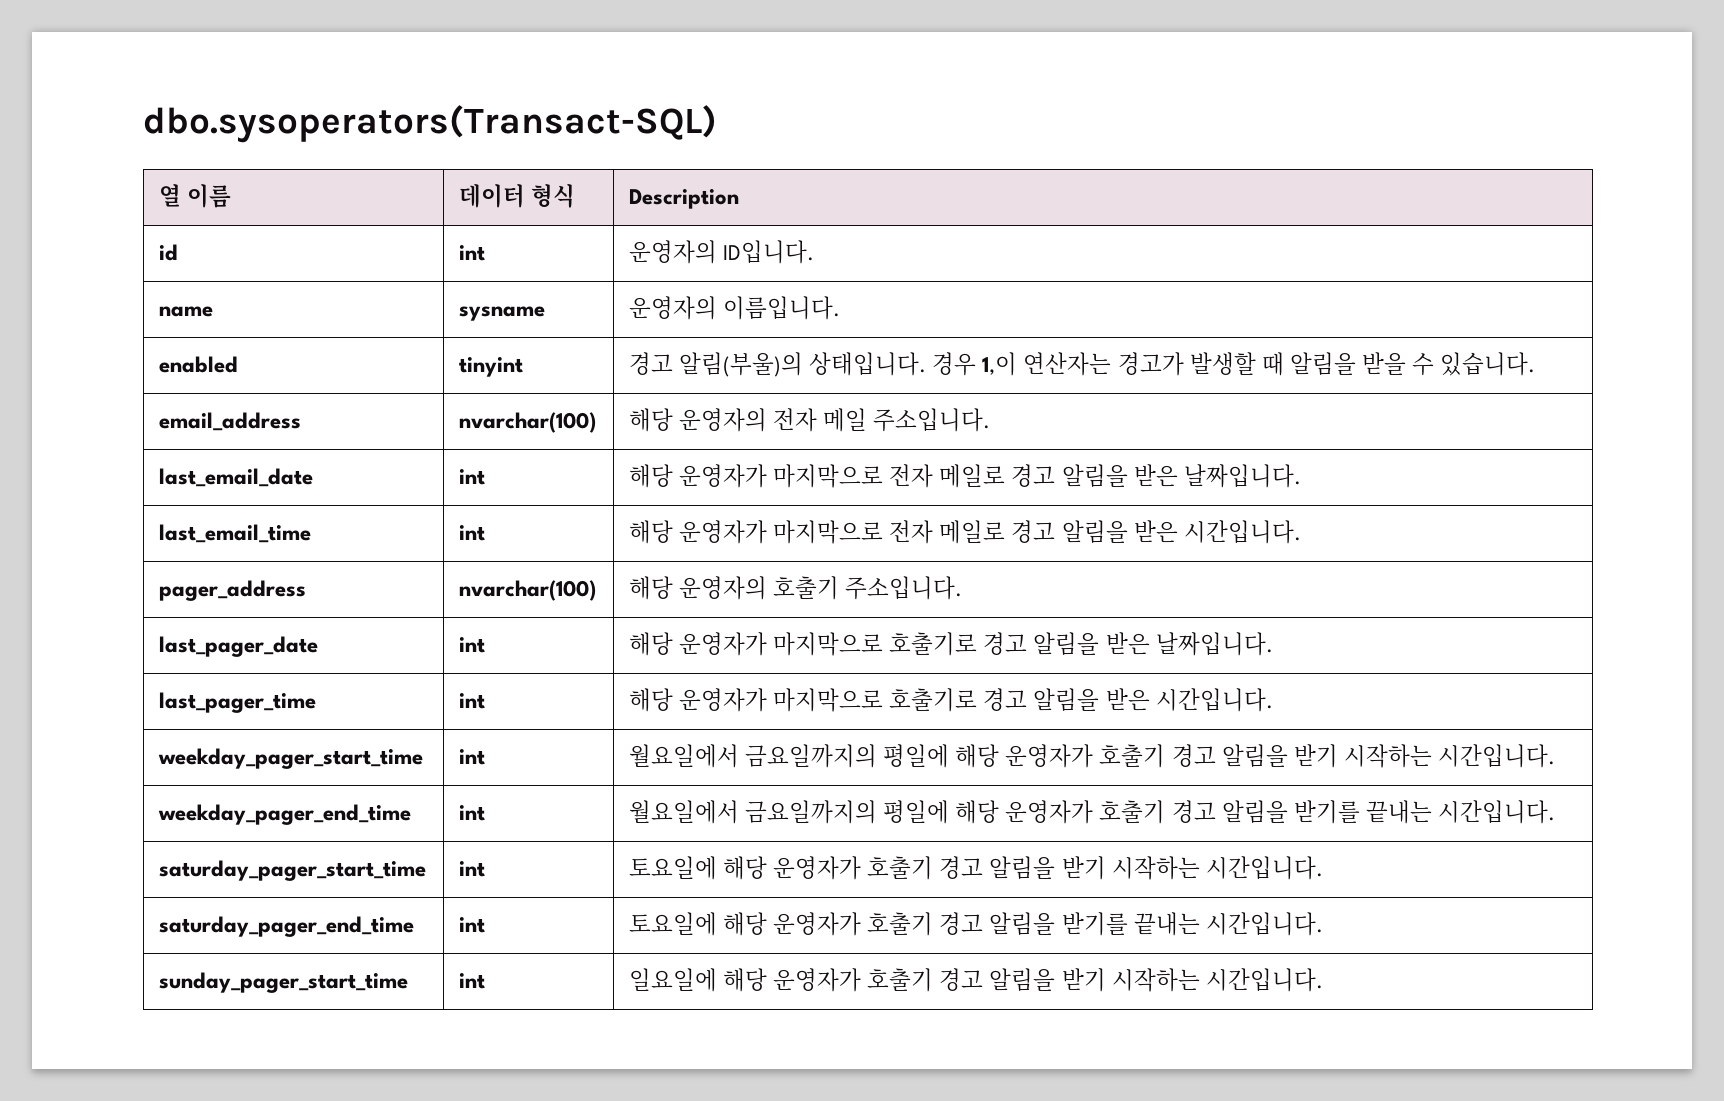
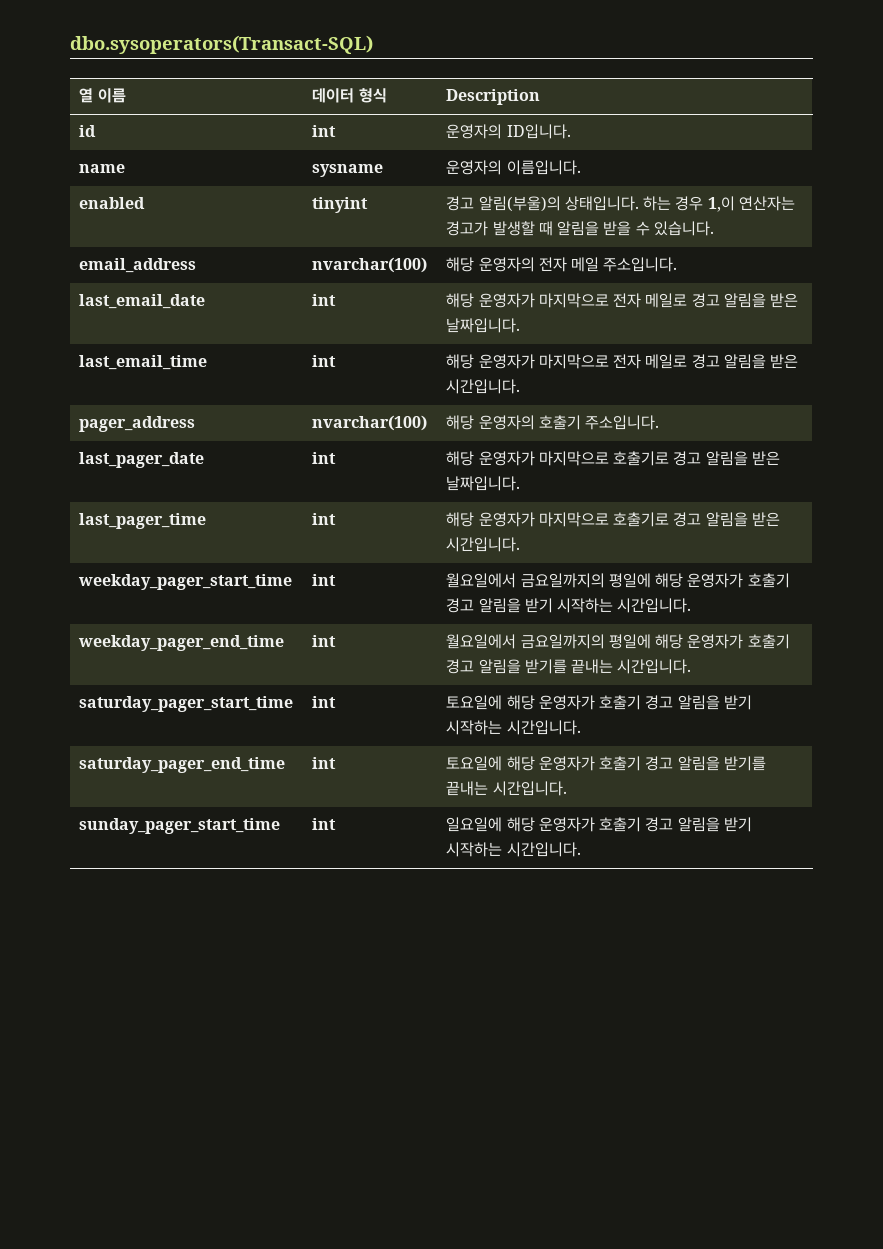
(927, 364) none -> [643,196,672,211] 하는

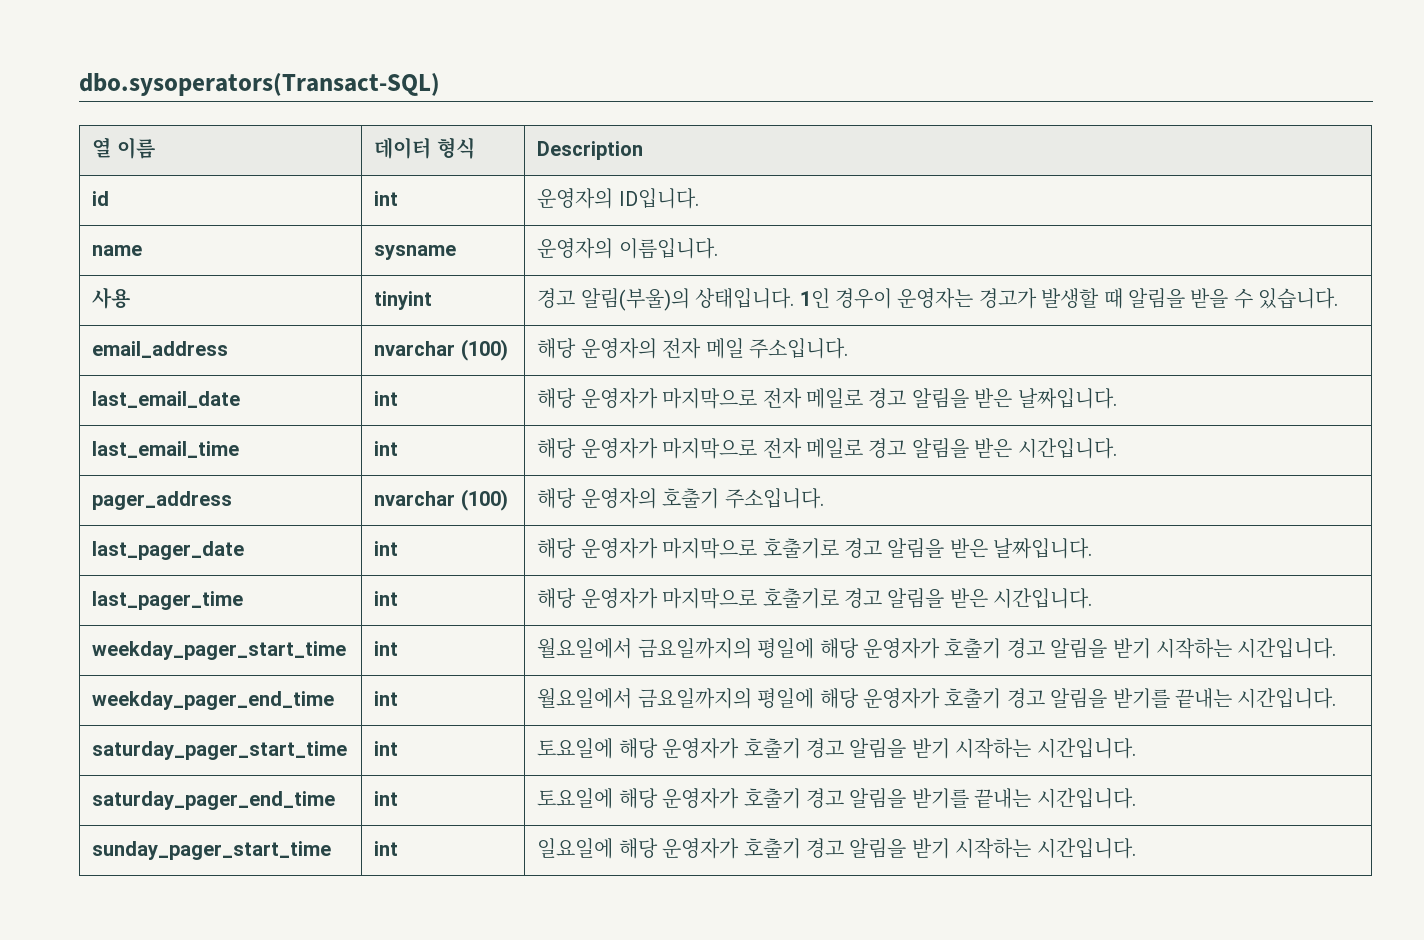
[79,197,146,209] enabled -> [92,287,131,309] 사용
[643,196,796,212] 하는 경우 1,이 연산자는 -> [799,288,974,309] 1인 경우이 운영자는
[312,257,428,273] nvarchar(100) -> [374,339,508,361] nvarchar (100)
[312,415,428,431] nvarchar(100) -> [374,489,508,511] nvarchar (100)

